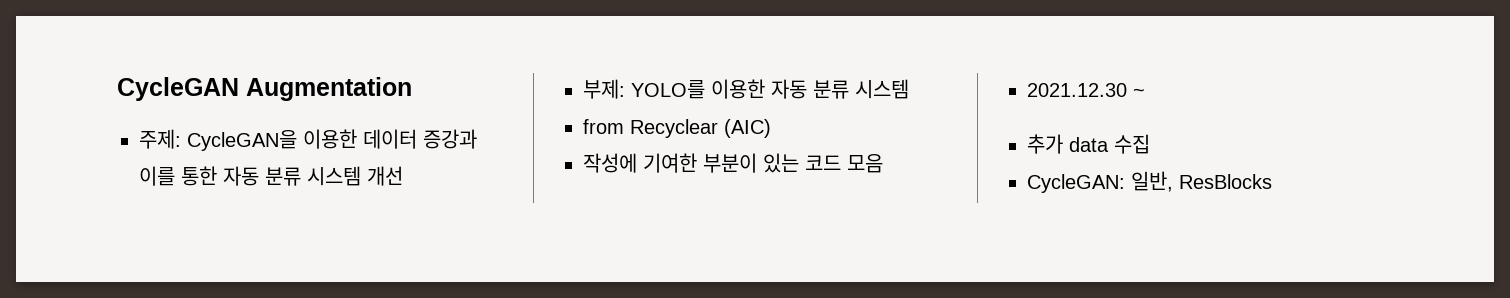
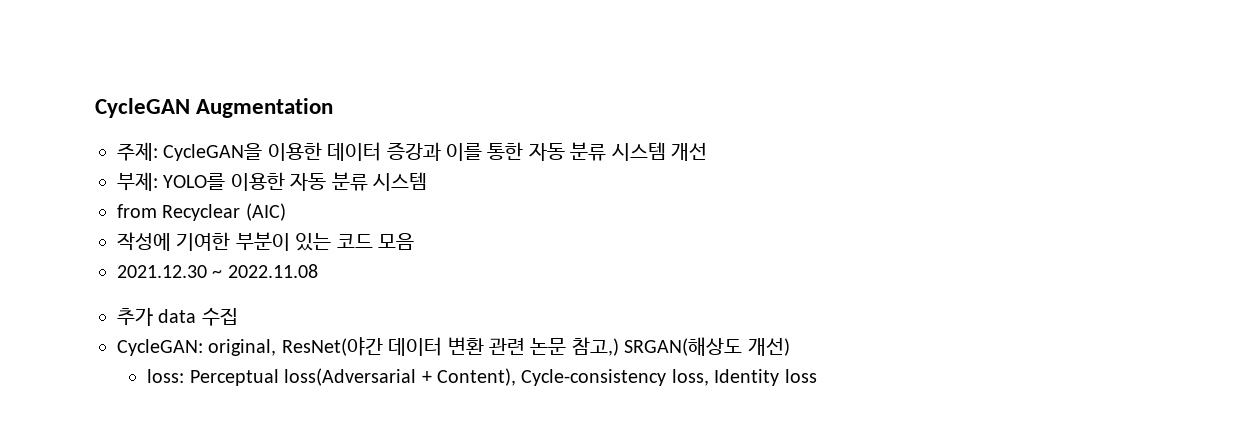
(1145, 92) none -> [227,264,318,278] 2022.11.08
[1131,171,1272,192] 일반, ResBlocks -> [208,337,790,356] [147,368,817,386] original, ResNet(야간 데이터 변환 관련 논문 참고,) SRGAN(해상도 개선) // loss: Perceptual loss(Adversarial + Content), Cycle-consistency loss, Identity loss

